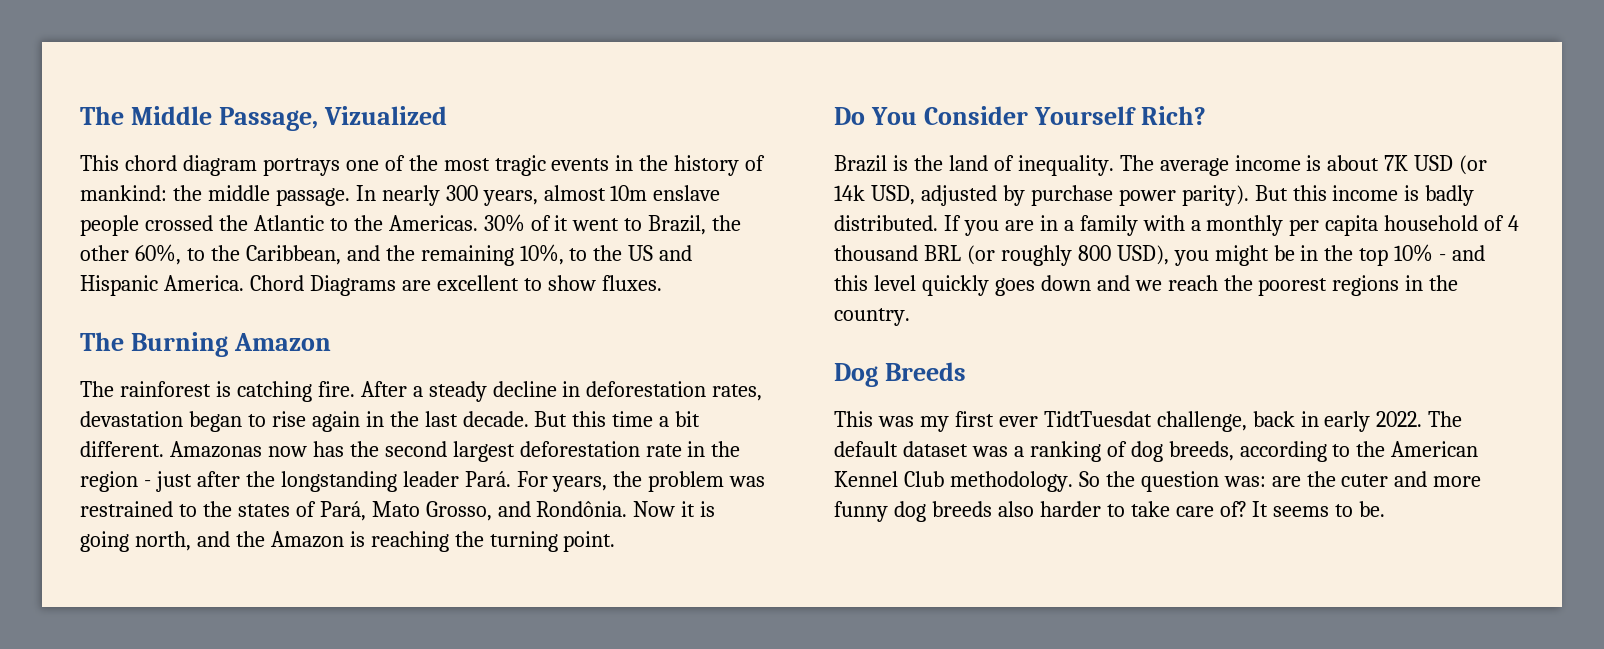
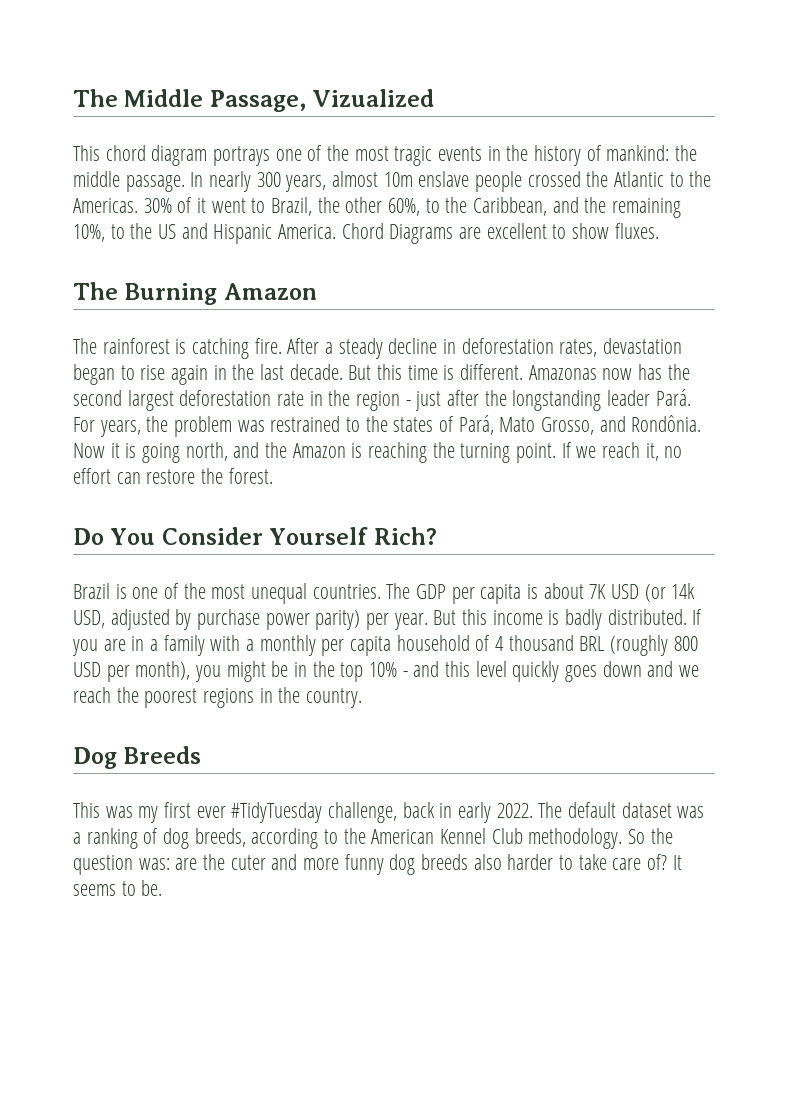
[659,411,701,427] a bit -> [443,365,455,380] is
(616, 541) none -> [561,442,683,461] [73,468,273,484] If we reach it, no effort can restore the forest.
[913,155,1301,176] the land of inequality. The average income -> [132,583,522,604] one of the most unequal countries. The GDP per capita
[1181,185,1249,206] parity). -> [315,610,428,630] parity) per year.
[966,245,1169,266] (or roughly 800 USD), -> [610,635,698,656] [73,661,191,682] (roughly 800 USD per month),
[1043,411,1152,427] TidtTuesdat -> [231,802,323,823] #TidyTuesday

